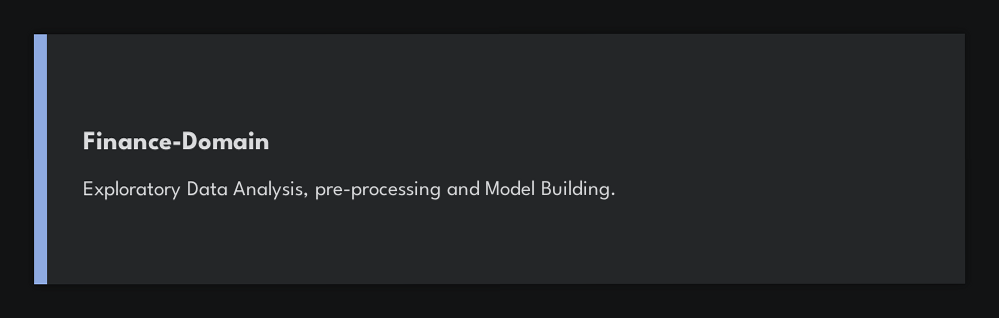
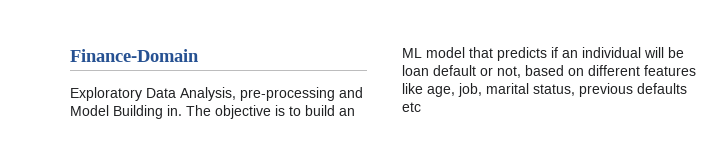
[541,179,619,200] Building. -> [113,105,355,119] [402,47,684,61] [402,65,696,78] [402,83,687,97] [402,102,421,112] Building in. The objective is to build an ML model that predicts if an individual will be loan default or not, based on different features like age, job, marital status, previous defaults etc

